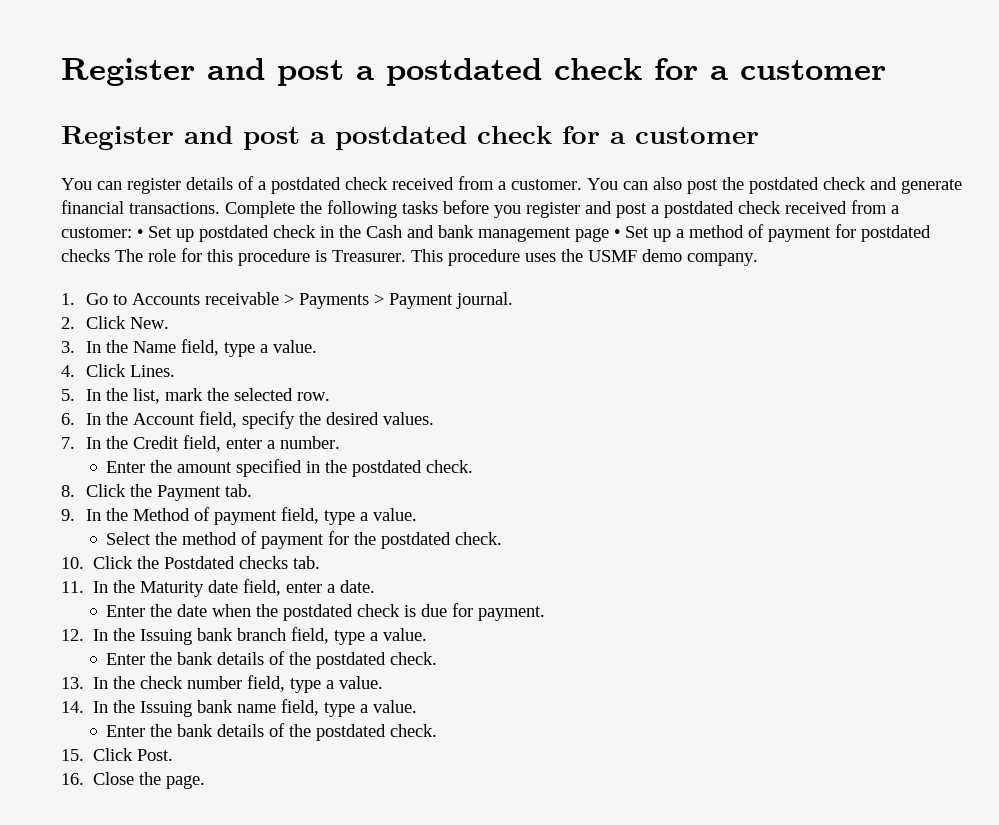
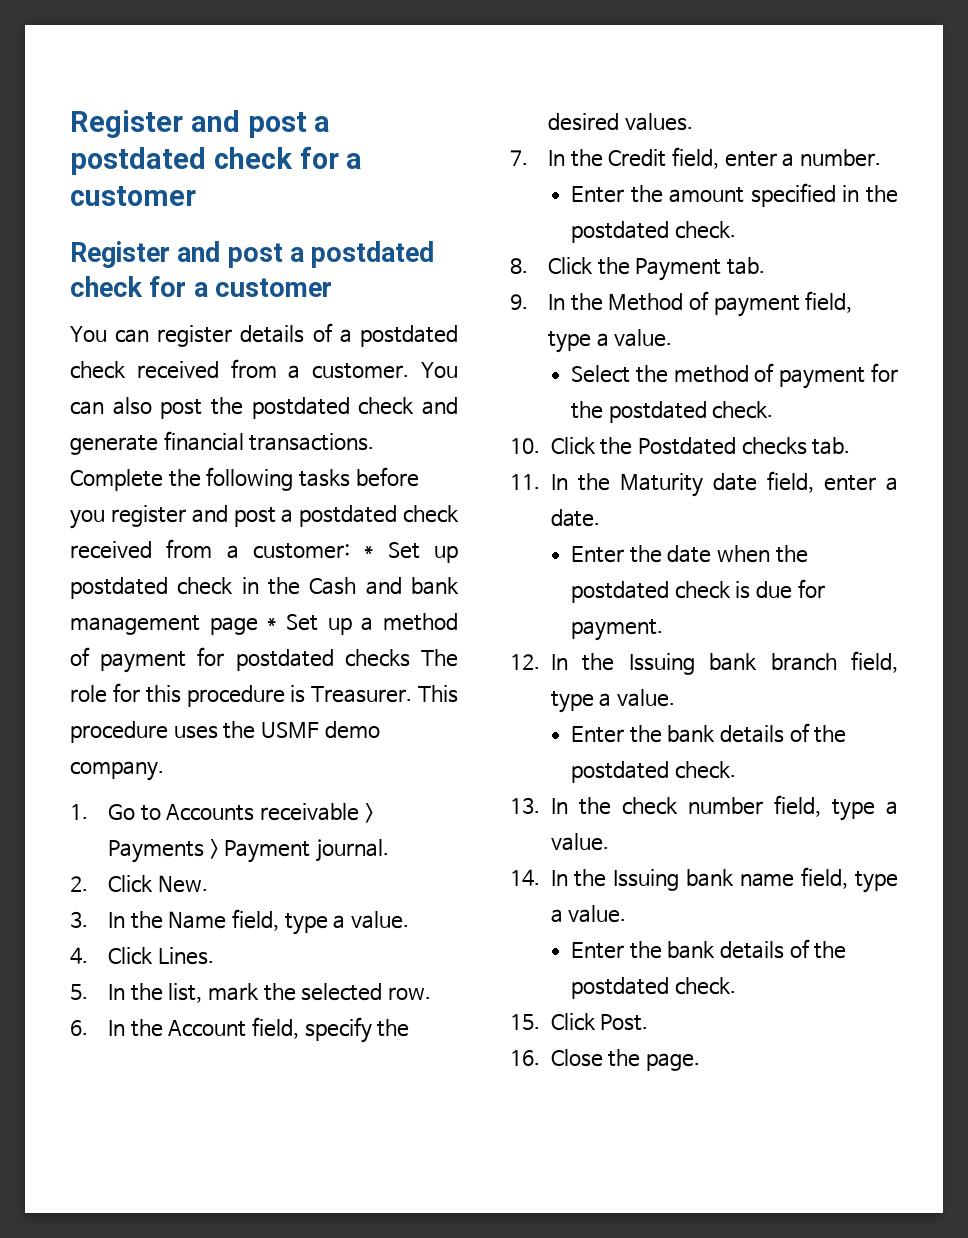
[137,229,143,238] • -> [364,545,374,557] *
[614,229,620,238] • -> [267,617,277,629] *

